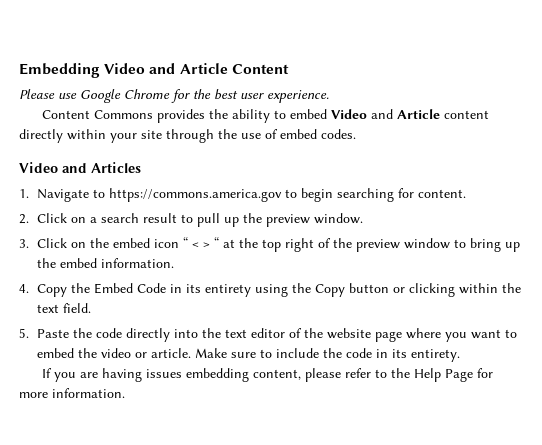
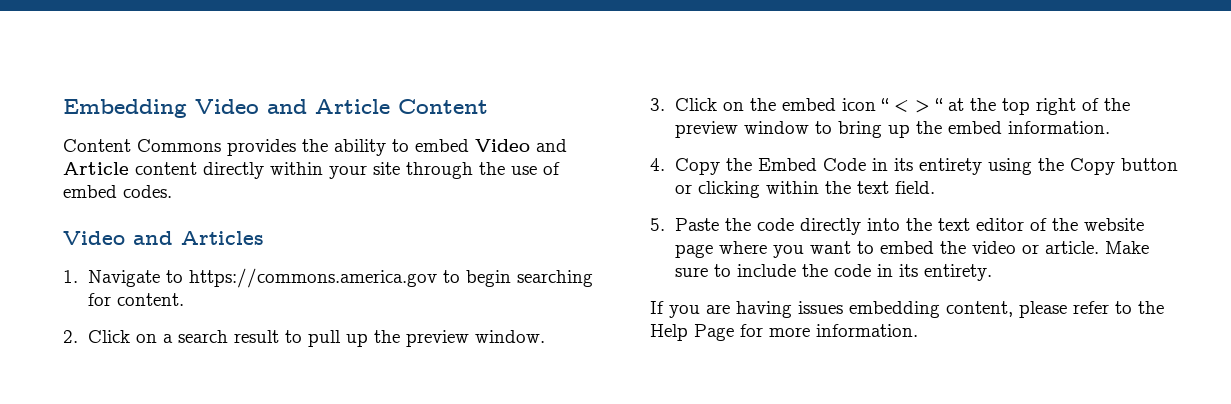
[19,89,329,103] // Please use Google Chrome for the best user experience. -> (488, 106) none

